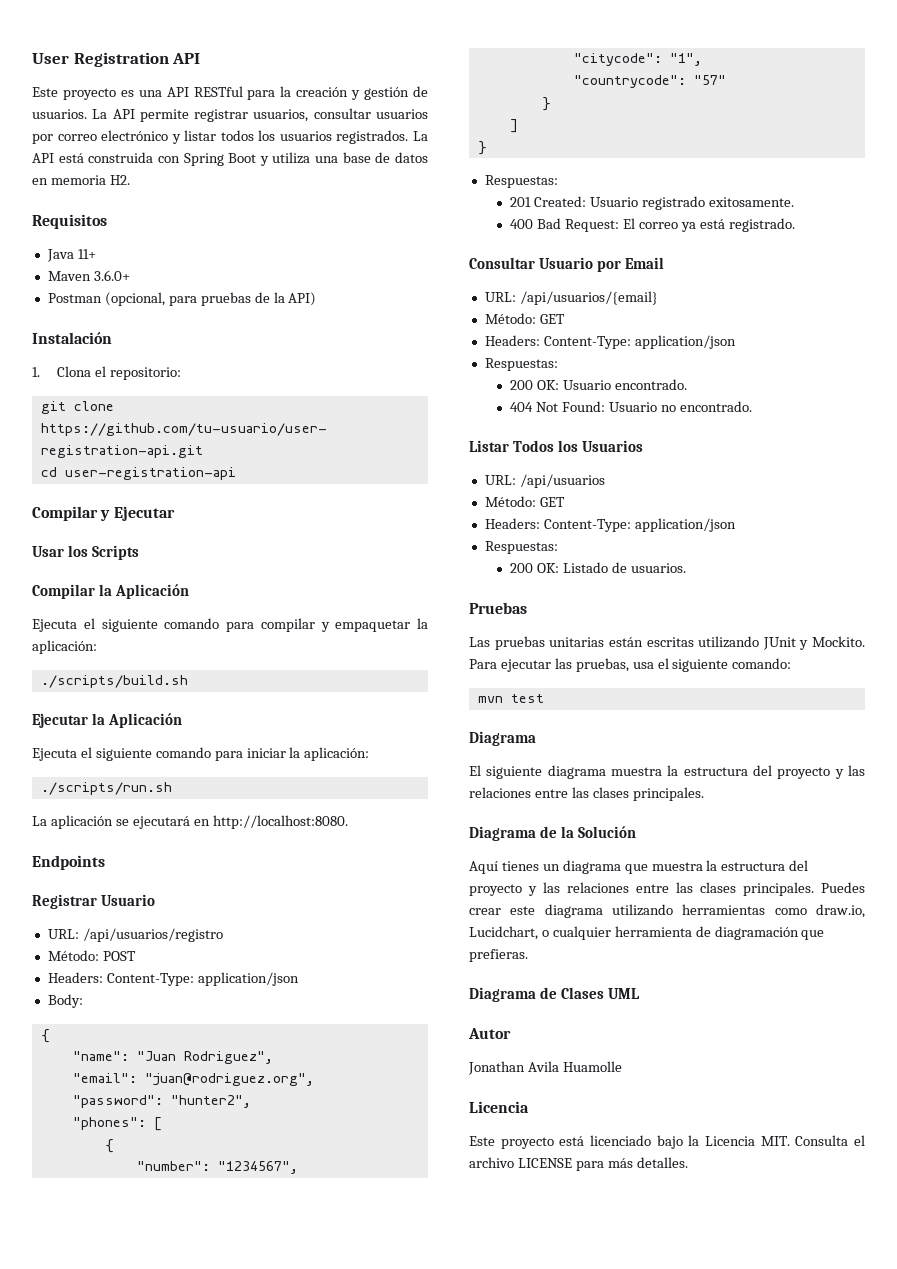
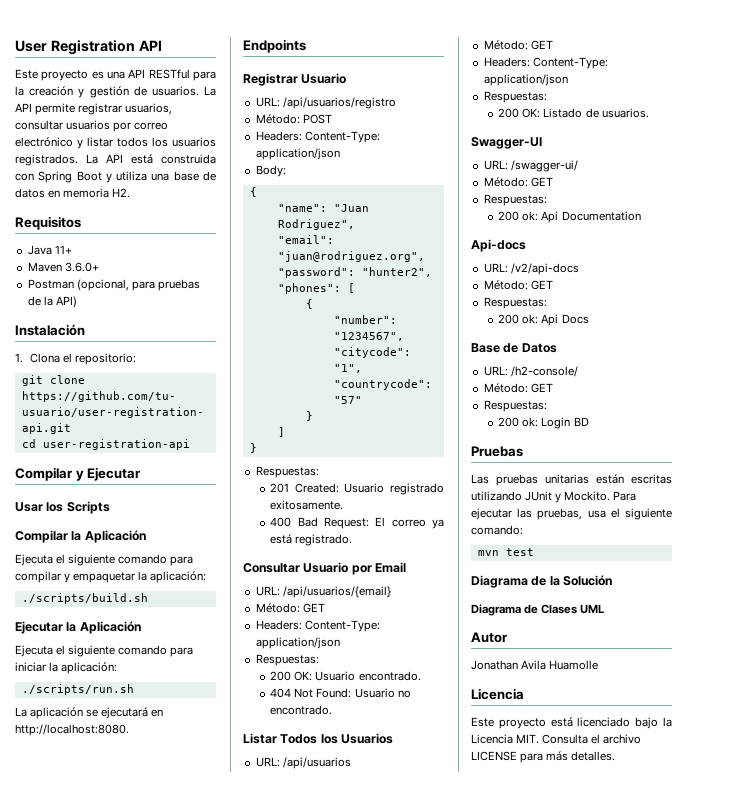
(686, 568) none -> [471,137,542,149] [483,160,578,172] [483,177,553,187] [483,194,547,206] [498,211,641,223] [471,239,526,252] [483,263,579,275] [483,280,553,290] [483,297,547,309] [498,314,589,326] [471,343,557,353] [483,366,578,377] [483,383,553,393] [483,400,547,412] [498,417,589,429] // Swagger-UI // URL: /swagger-ui/ // Método: GET // Respuestas: // 200 ok: Api Documentation // Api-docs // URL: /v2/api-docs // Método: GET // Respuestas: // 200 ok: Api Docs // Base de Datos // URL: /h2-console/ // Método: GET // Respuestas: // 200 ok: Login BD
[469,765,865,779] [469,787,704,801] [469,826,637,841] [469,860,809,874] [469,882,865,896] [469,904,865,918] [469,926,825,940] [469,949,528,962] // El siguiente diagrama muestra la estructura del proyecto y las relaciones entre las clases principales. // Diagrama de la Solución // Aquí tienes un diagrama que muestra la estructura del proyecto y las relaciones entre las clases principales. Puedes crear este diagrama utilizando herramientas como draw.io, Lucidchart, o cualquier herramienta de diagramación que prefieras. -> [531,575,613,586] de la Solución

